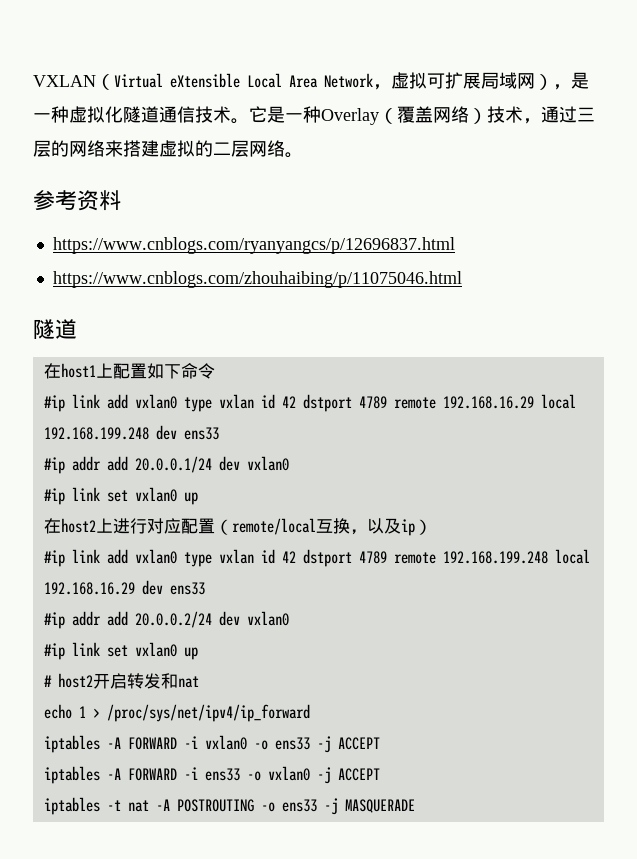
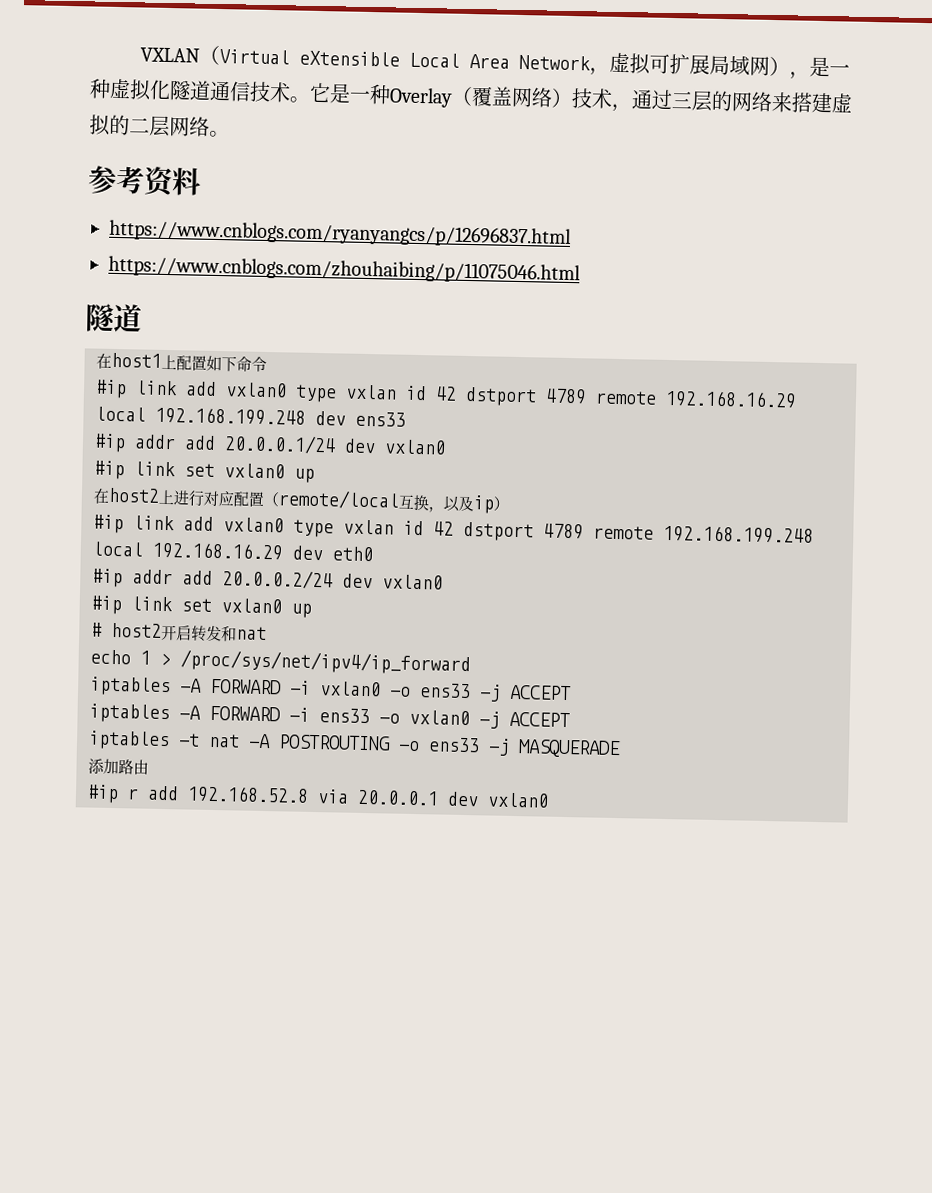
[169,582,205,595] ens33 -> [332,546,373,562] eth0
(415, 806) none -> [88,758,149,775] [87,784,549,808] // 添加路由 // #ip r add 192.168.52.8 via 20.0.0.1 dev vxlan0

